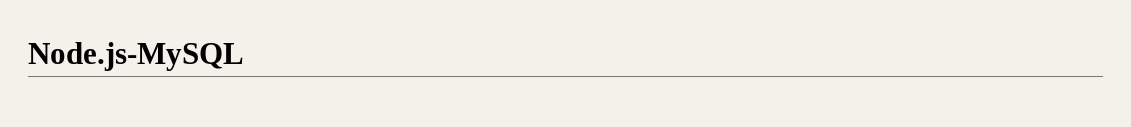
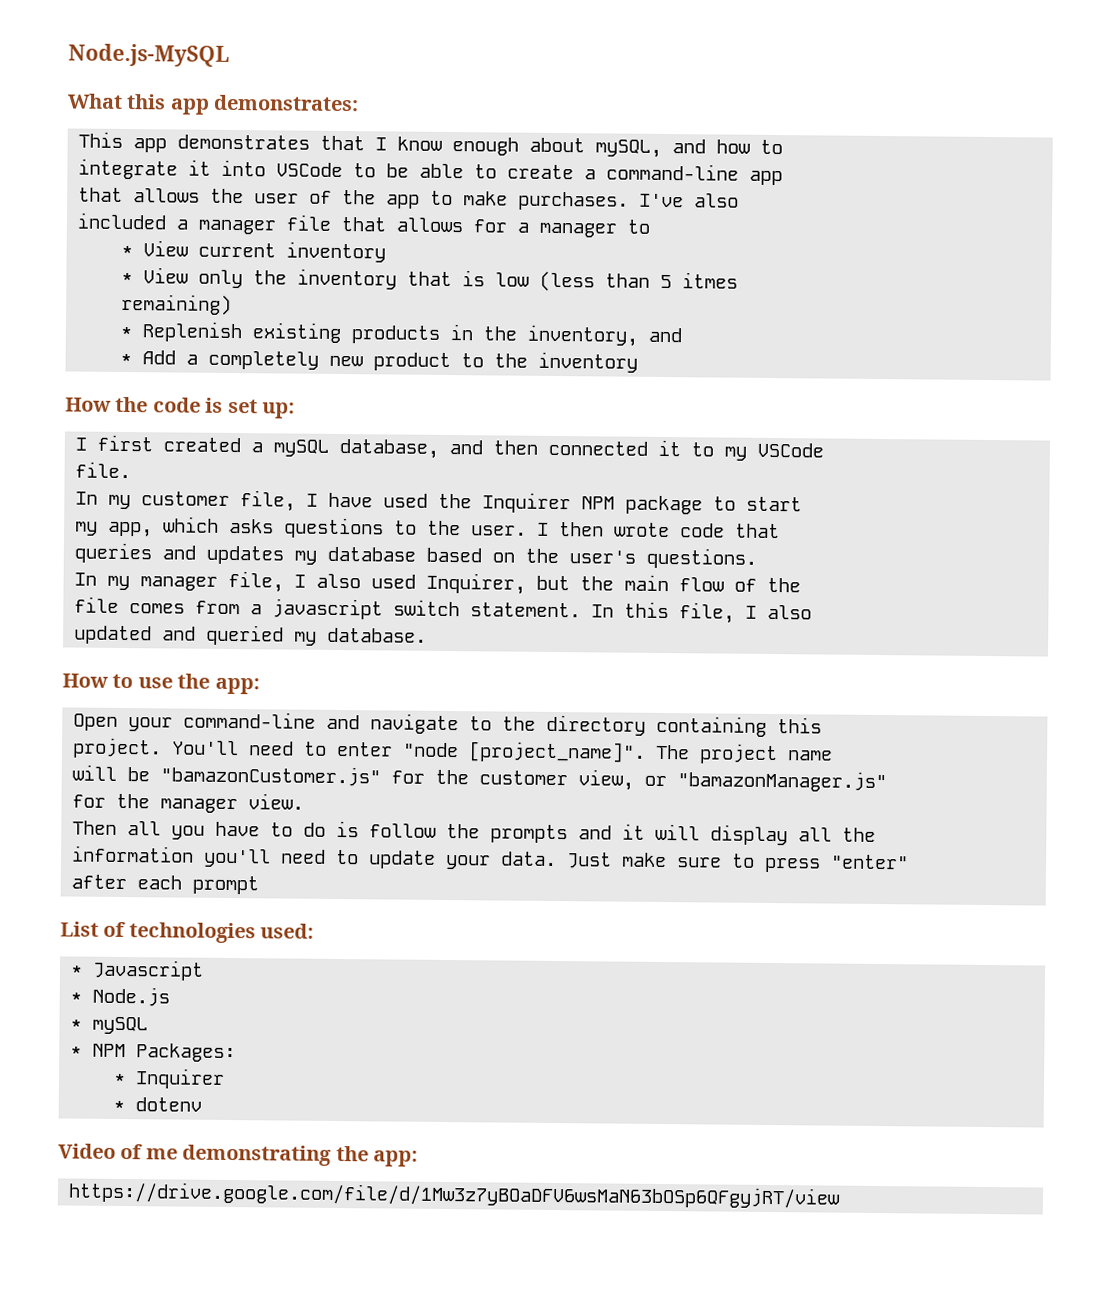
(244, 56) none -> [67,93,360,115] [77,131,783,158] [77,158,783,186] [77,187,739,211] [76,212,650,238] [120,240,386,263] [120,267,738,292] [120,293,232,315] [119,321,682,347] [119,350,638,373] [65,396,295,419] [74,434,824,461] [74,461,131,479] [74,490,802,515] [74,516,780,539] [73,542,757,569] [73,570,801,595] [73,596,812,624] [73,624,427,646] [62,673,260,695] [72,711,822,737] [71,737,833,765] [71,764,887,793] [71,793,304,814] [71,820,876,846] [71,845,909,873] [70,874,259,895] [60,921,315,944] [69,959,204,981] [69,986,170,1007] [69,1016,148,1035] [69,1043,236,1063] [112,1068,225,1089] [112,1097,202,1112] [58,1143,418,1167] [67,1181,841,1209] // What this app demonstrates: // This app demonstrates that I know enough about mySQL, and how to // integrate it into VSCode to be able to create a command-line app // that allows the user of the app to make purchases. I've also // included a manager file that allows for a manager to // * View current inventory // * View only the inventory that is low (less than 5 itmes // remaining) // * Replenish existing products in the inventory, and // * Add a completely new product to the inventory // How the code is set up: // I first created a mySQL database, and then connected it to my VSCode // file. // In my customer file, I have used the Inquirer NPM package to start // my app, which asks questions to the user. I then wrote code that // queries and updates my database based on the user's questions. // In my manager file, I also used Inquirer, but the main flow of the // file comes from a javascript switch statement. In this file, I also // updated and queried my database. // How to use the app: // Open your command-line and navigate to the directory containing this // project. You'll need to enter "node [project_name]". The project name // will be "bamazonCustomer.js" for the customer view, or "bamazonManager.js" // for the manager view. // Then all you have to do is follow the prompts and it will display all the // information you'll need to update your data. Just make sure to press "enter" // after each prompt // List of technologies used: // * Javascript // * Node.js // * mySQL // * NPM Packages: // * Inquirer // * dotenv // Video of me demonstrating the app: // https://drive.google.com/file/d/1Mw3z7yBOaDFV6wsMaN63bOSp6QFgyjRT/view

